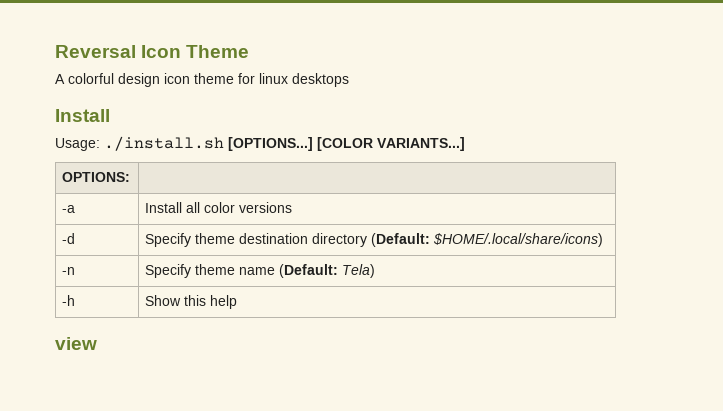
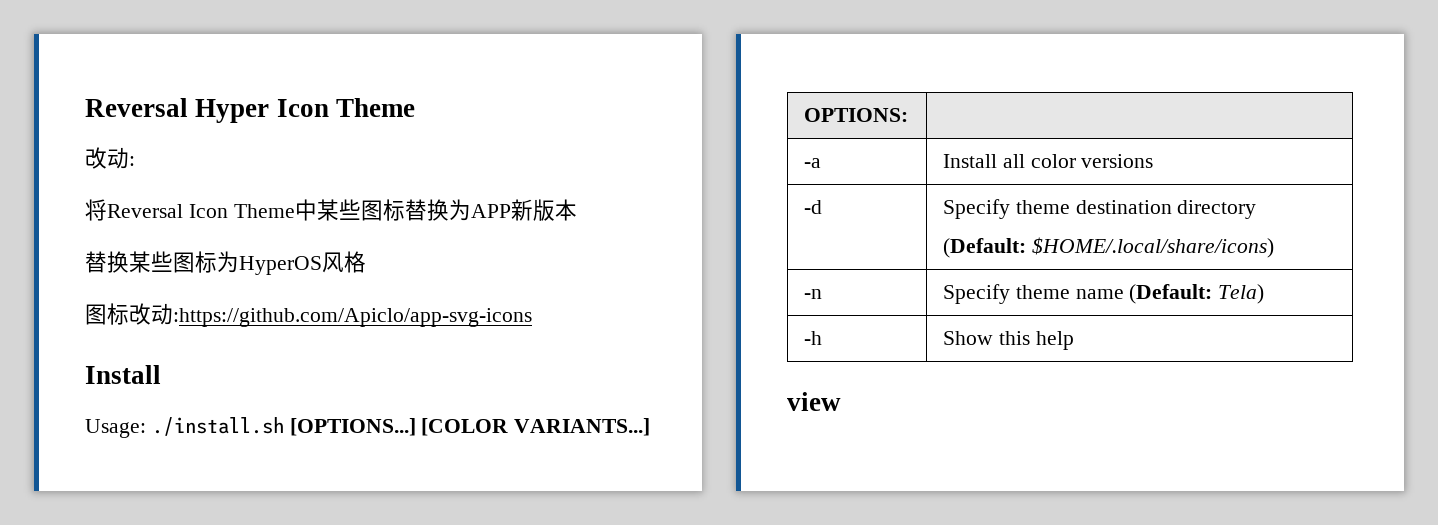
[55,45,250,58] [55,73,349,87] Reversal Icon Theme // A colorful design icon theme for linux desktops -> [85,98,415,123] [85,147,135,169] [85,199,577,221] [85,251,366,275] [85,303,532,327] Reversal Hyper Icon Theme // 改动: // 将Reversal Icon Theme中某些图标替换为APP新版本 // 替换某些图标为HyperOS风格 // 图标改动:https://github.com/Apiclo/app-svg-icons

